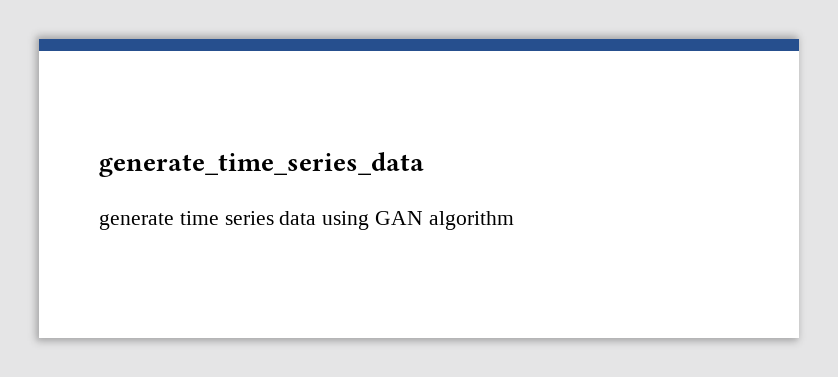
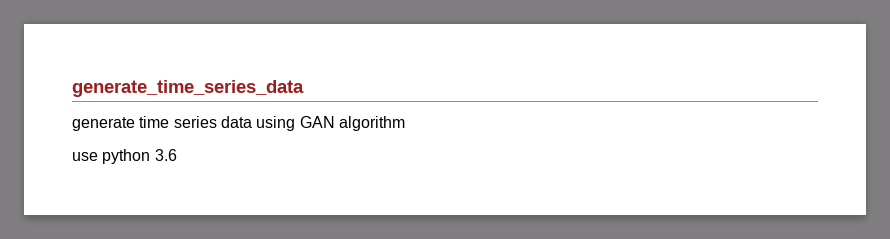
(514, 220) none -> [72,149,177,164] // use python 3.6

